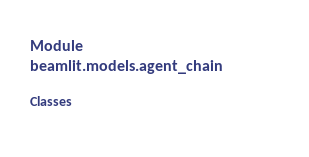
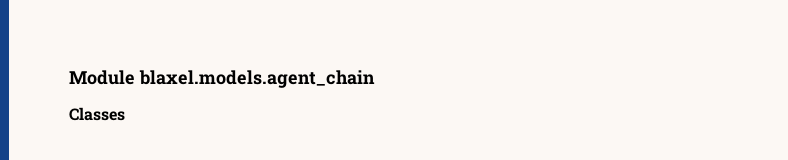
[30,60,223,74] beamlit.models.agent_chain -> [138,70,375,88] blaxel.models.agent_chain

